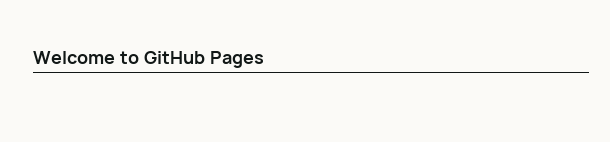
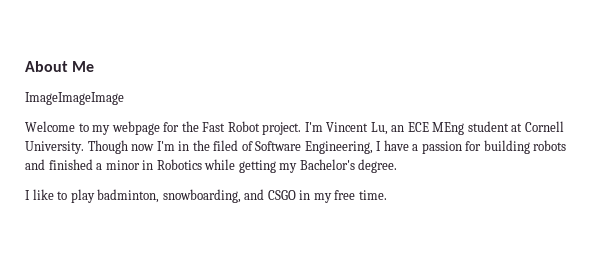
[33,51,264,68] Welcome to GitHub Pages -> [25,61,95,72] [25,92,124,105] [25,121,564,135] [25,140,567,154] [25,159,398,173] [25,189,387,203] About Me // ImageImageImage // Welcome to my webpage for the Fast Robot project. I'm Vincent Lu, an ECE MEng student at Cornell University. Though now I'm in the filed of Software Engineering, I have a passion for building robots and finished a minor in Robotics while getting my Bachelor's degree. // I like to play badminton, snowboarding, and CSGO in my free time.

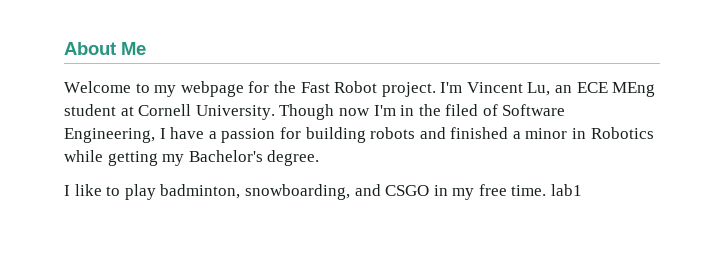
[25,92,124,105] // ImageImageImage -> (146, 48) none
(387, 195) none -> [551,184,583,196] lab1

